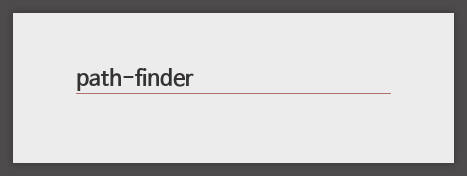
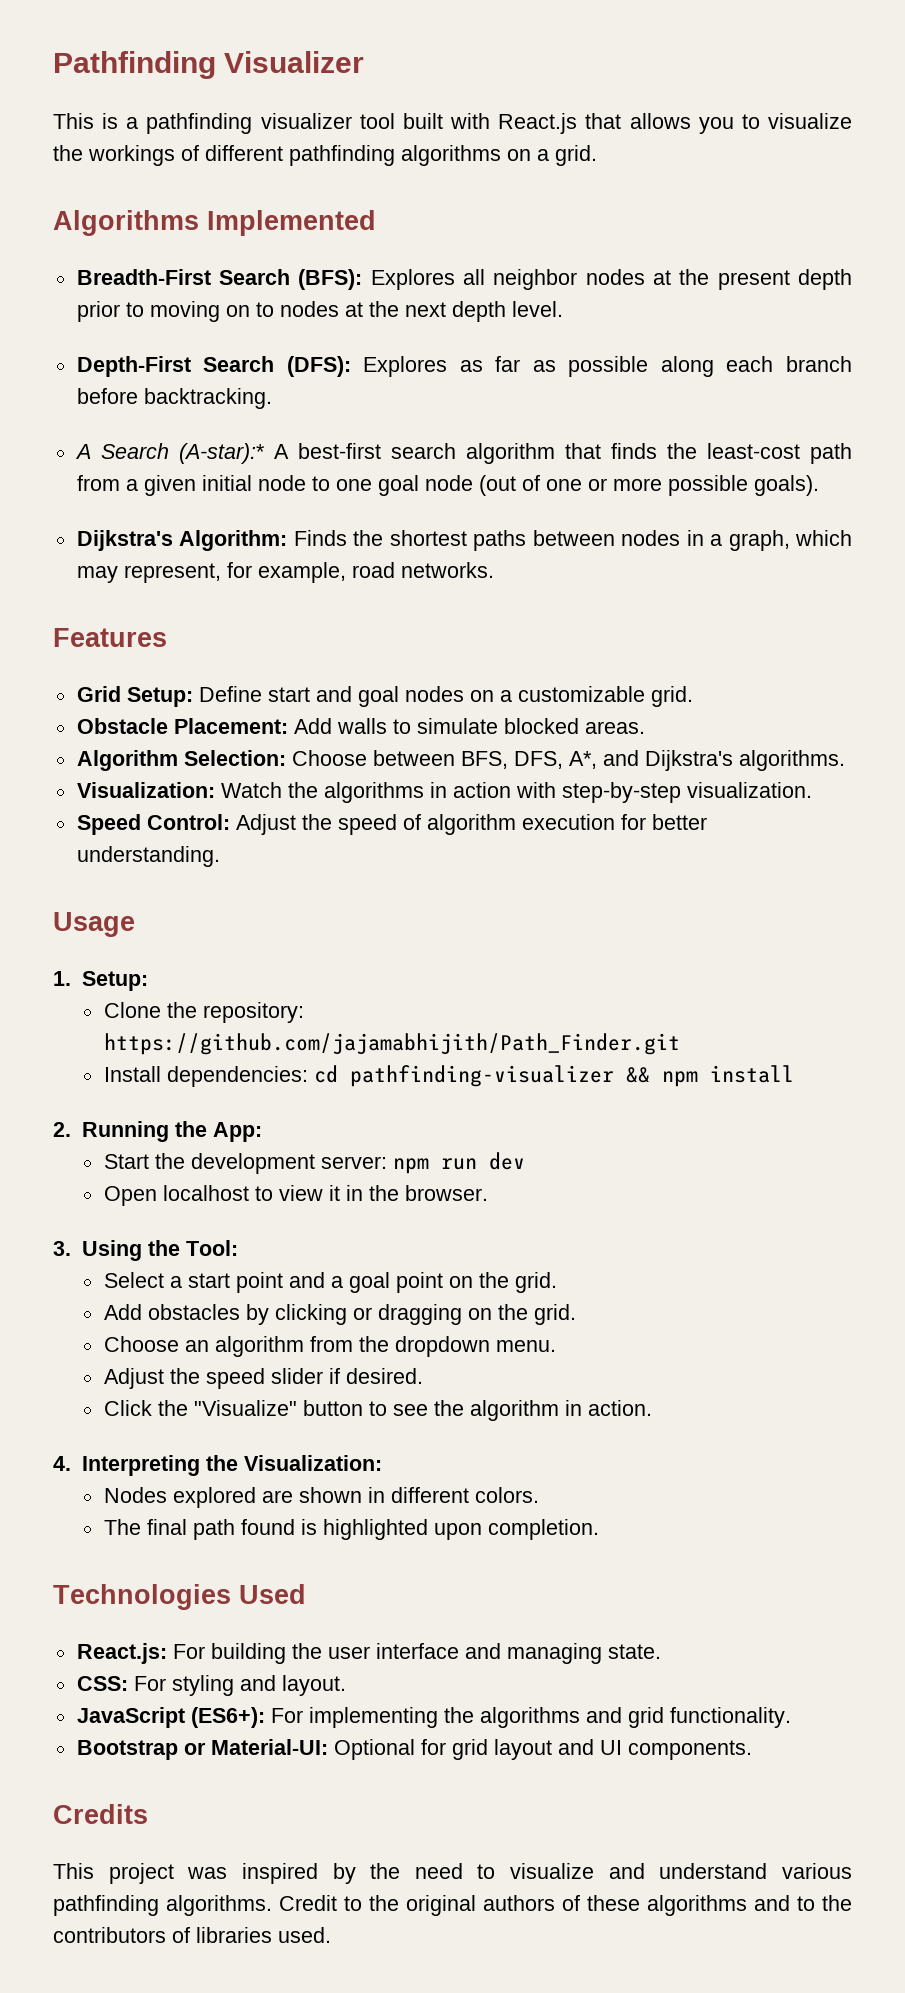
[76,68,194,91] path-finder -> [53,51,365,79] [53,113,853,134] [53,145,597,166] [53,210,376,236] [76,269,853,290] [76,301,563,322] [76,356,852,377] [76,388,272,409] [74,443,852,464] [76,475,819,496] [76,530,853,551] [76,562,494,583] [53,628,167,647] [76,686,693,707] [76,718,645,734] [76,750,845,771] [76,782,812,803] [76,814,707,835] [76,846,220,867] [53,912,135,937] [53,971,148,991] [103,1002,304,1023] [103,1033,680,1055] [103,1065,794,1087] [53,1121,262,1142] [103,1152,525,1174] [103,1185,488,1206] [53,1240,238,1261] [103,1272,557,1293] [103,1304,576,1325] [103,1336,556,1357] [103,1368,423,1389] [103,1400,652,1421] [53,1455,382,1476] [103,1487,539,1508] [103,1519,599,1540] [53,1584,306,1610] [76,1643,661,1664] [76,1675,346,1696] [76,1707,791,1728] [76,1739,752,1760] [53,1804,148,1824] [53,1863,852,1884] [53,1895,852,1916] [53,1927,331,1943] Pathfinding Visualizer // This is a pathfinding visualizer tool built with React.js that allows you to visualize the workings of different pathfinding algorithms on a grid. // Algorithms Implemented // Breadth-First Search (BFS): Explores all neighbor nodes at the present depth prior to moving on to nodes at the next depth level. // Depth-First Search (DFS): Explores as far as possible along each branch before backtracking. // A Search (A-star):* A best-first search algorithm that finds the least-cost path from a given initial node to one goal node (out of one or more possible goals). // Dijkstra's Algorithm: Finds the shortest paths between nodes in a graph, which may represent, for example, road networks. // Features // Grid Setup: Define start and goal nodes on a customizable grid. // Obstacle Placement: Add walls to simulate blocked areas. // Algorithm Selection: Choose between BFS, DFS, A*, and Dijkstra's algorithms. // Visualization: Watch the algorithms in action with step-by-step visualization. // Speed Control: Adjust the speed of algorithm execution for better understanding. // Usage // 1. Setup: // Clone the repository: https://github.com/jajamabhijith/Path_Finder.git // Install dependencies: cd pathfinding-visualizer && npm install // 2. Running the App: // Start the development server: npm run dev // Open localhost to view it in the browser. // 3. Using the Tool: // Select a start point and a goal point on the grid. // Add obstacles by clicking or dragging on the grid. // Choose an algorithm from the dropdown menu. // Adjust the speed slider if desired. // Click the "Visualize" button to see the algorithm in action. // 4. Interpreting the Visualization: // Nodes explored are shown in different colors. // The final path found is highlighted upon completion. // Technologies Used // React.js: For building the user interface and managing state. // CSS: For styling and layout. // JavaScript (ES6+): For implementing the algorithms and grid functionality. // Bootstrap or Material-UI: Optional for grid layout and UI components. // Credits // This project was inspired by the need to visualize and understand various pathfinding algorithms. Credit to the original authors of these algorithms and to the contributors of libraries used.

